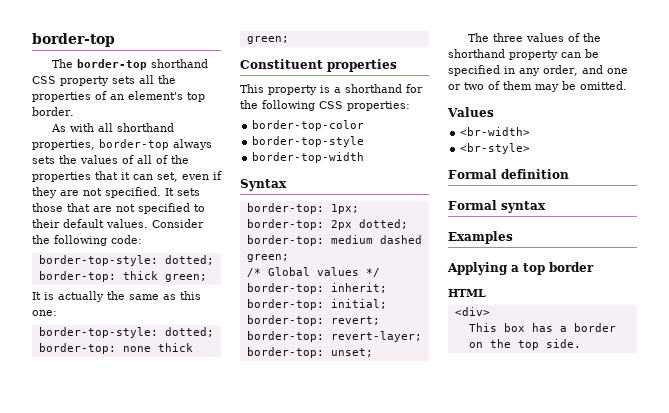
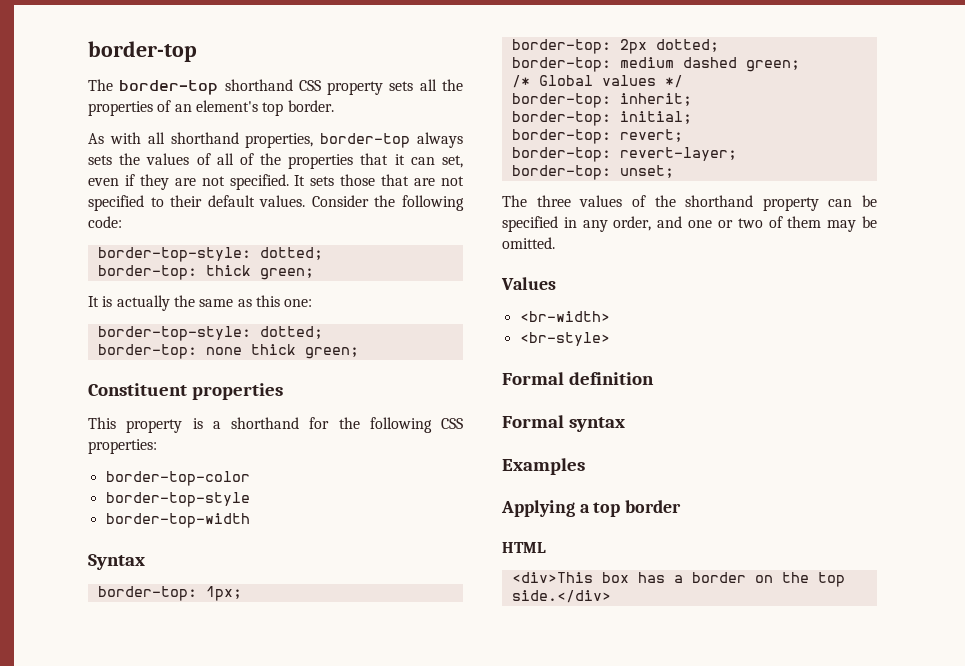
[454,307,490,316] [468,323,497,332] <div> // This -> [511,572,593,583] <div>This
[545,339,581,348] side. -> [511,590,611,603] side.</div>

